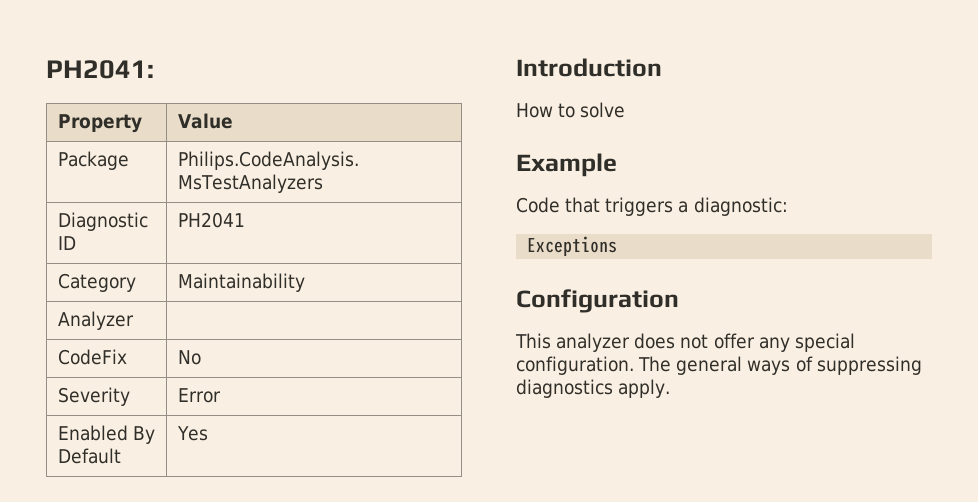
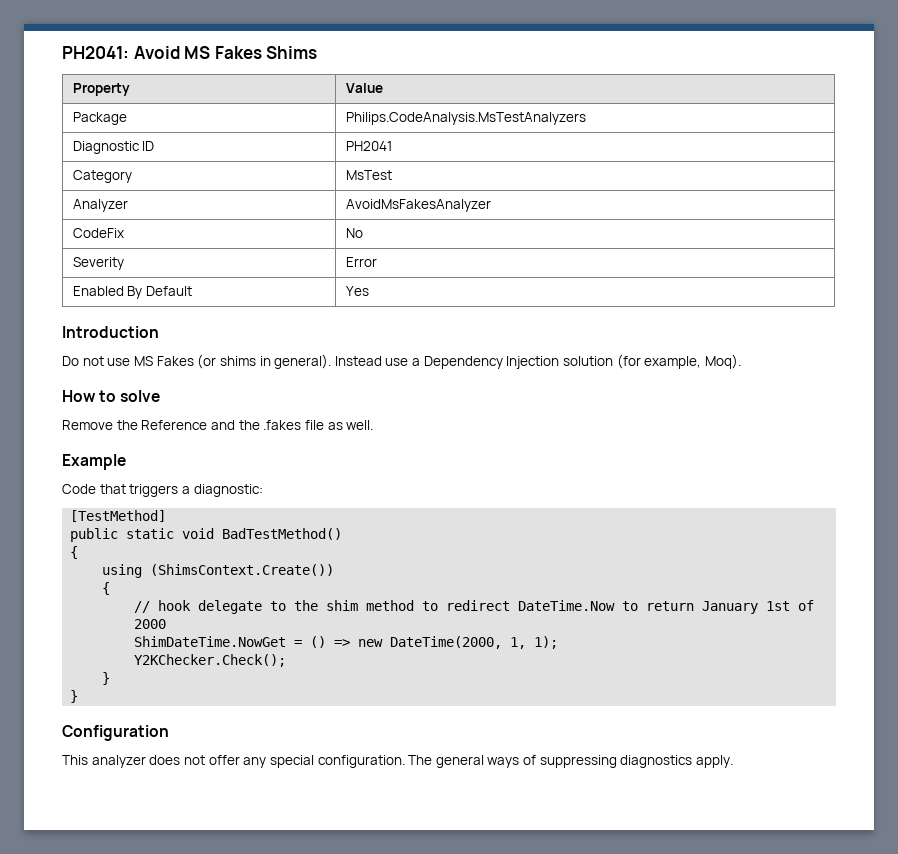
(154, 69) none -> [133,46,318,59] Avoid MS Fakes Shims
[177,273,305,292] Maintainability -> [345,170,392,180] MsTest
(134, 320) none -> [345,199,491,212] AvoidMsFakesAnalyzer
[516,102,626,118] How to solve -> [62,354,741,369] [62,390,161,402] [62,420,374,430] Do not use MS Fakes (or shims in general). Instead use a Dependency Injection solution (for example, Moq). // How to solve // Remove the Reference and the .fakes file as well.
[527,236,618,256] Exceptions -> [70,510,167,522] [70,528,343,542] [70,546,79,559] [102,564,335,578] [102,582,111,595] [134,600,815,614] [134,619,167,629] [134,636,559,649] [134,654,287,667] [102,672,111,685] [70,690,79,703] [TestMethod] // public static void BadTestMethod() // { // using (ShimsContext.Create()) // { // // hook delegate to the shim method to redirect DateTime.Now to return January 1st of 2000 // ShimDateTime.NowGet = () => new DateTime(2000, 1, 1); // Y2KChecker.Check(); // } // }

